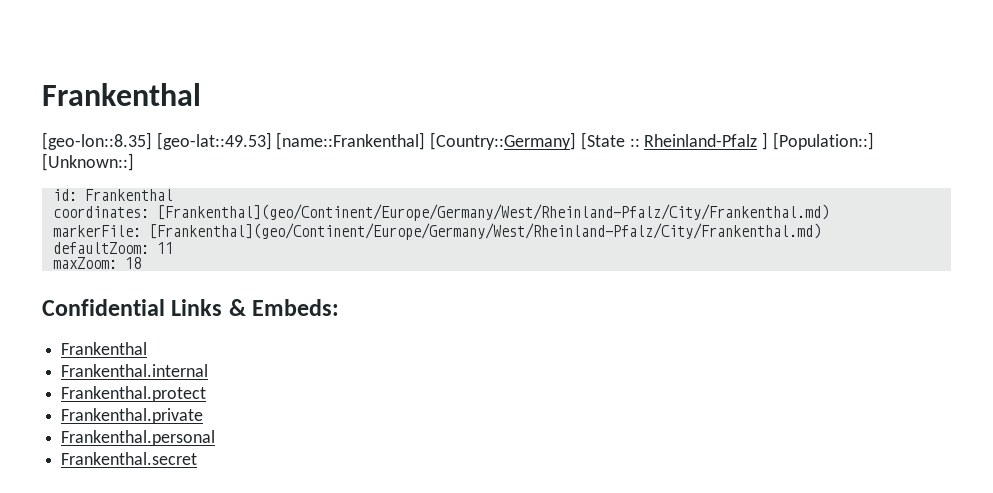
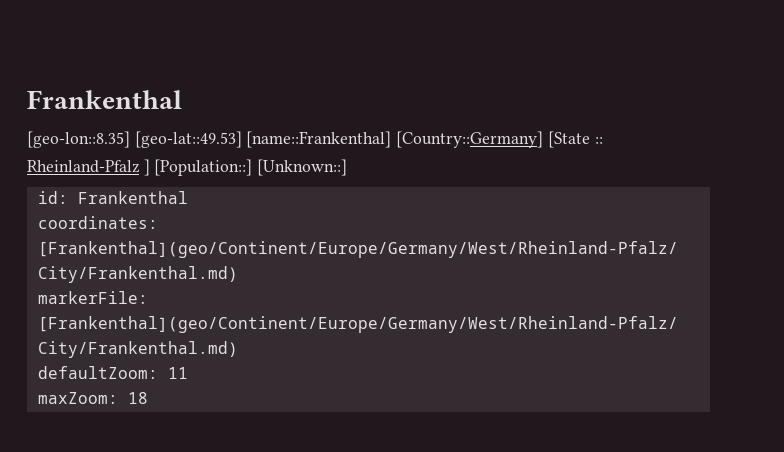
[42,299,340,316] [61,342,148,355] [61,364,209,377] [61,386,207,402] [61,408,204,424] [61,430,216,446] [61,452,198,465] // Confidential Links & Embeds: // Frankenthal // Frankenthal.internal // Frankenthal.protect // Frankenthal.private // Frankenthal.personal // Frankenthal.secret -> (148, 398) none

